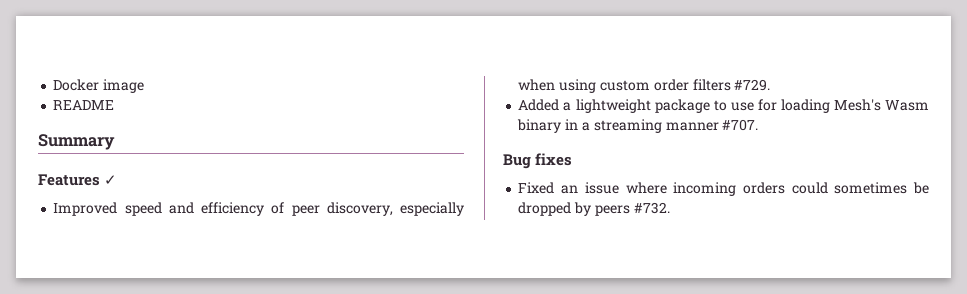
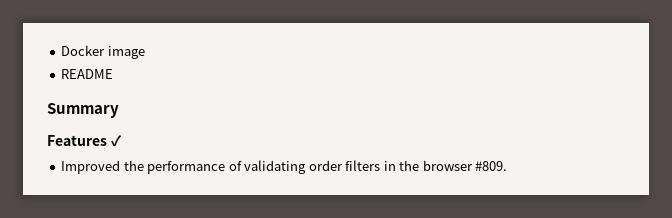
[124,202,464,216] [518,79,771,93] [518,99,929,113] [517,119,759,133] [503,153,573,169] [518,182,929,196] [518,202,670,216] speed and efficiency of peer discovery, especially when using custom order filters #729. // Added a lightweight package to use for loading Mesh's Wasm binary in a streaming manner #707. // Bug fixes // Fixed an issue where incoming orders could sometimes be dropped by peers #732. -> [123,160,508,174] the performance of validating order filters in the browser #809.

